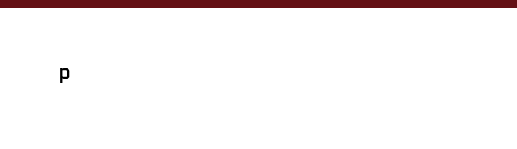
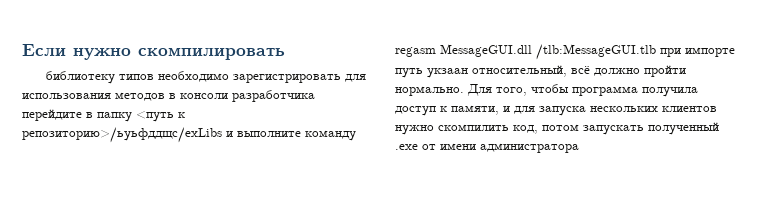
[59,68,70,83] p -> [22,44,285,60] [45,71,366,84] [22,90,315,102] [22,109,185,122] [22,127,356,143] [395,44,735,60] [395,65,686,78] [395,84,698,97] [395,105,717,116] [395,122,719,135] [395,143,579,153] Если нужно скомпилировать // библиотеку типов необходимо зарегистрировать для использования методов в консоли разработчика перейдите в папку <путь к репозиторию>/ьуьфддщс/exLibs и выполните команду regasm MessageGUI.dll /tlb:MessageGUI.tlb при импорте путь укзаан относительный, всё должно пройти нормально. Для того, чтобы программа получила доступ к памяти, и для запуска нескольких клиентов нужно скомпилить код, потом запускать полученный .exe от имени администратора

